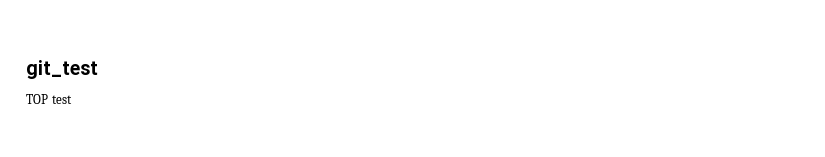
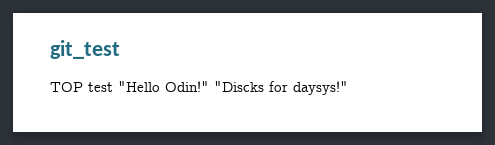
(72, 99) none -> [118,81,348,95] "Hello Odin!" "Discks for daysys!"

